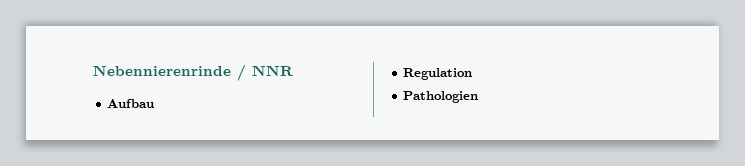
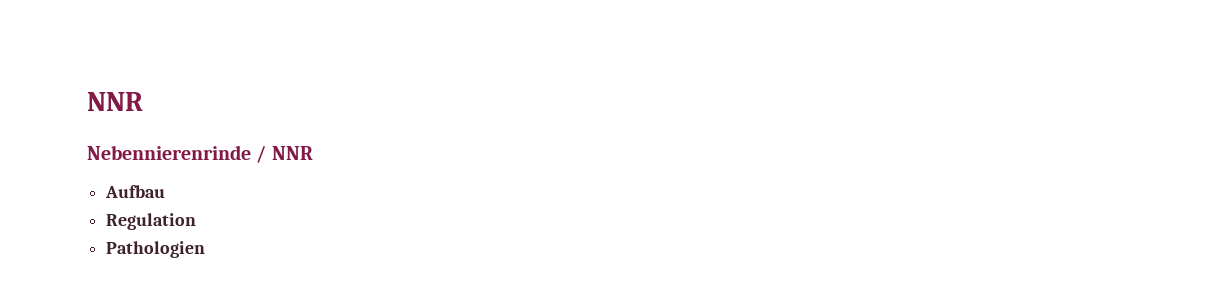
(93, 70) none -> [87,92,143,111] NNR //

